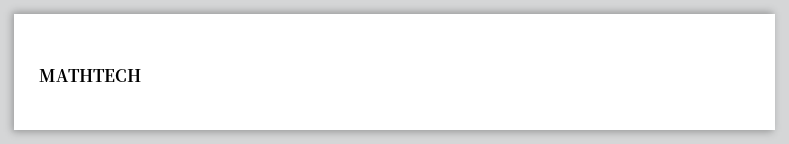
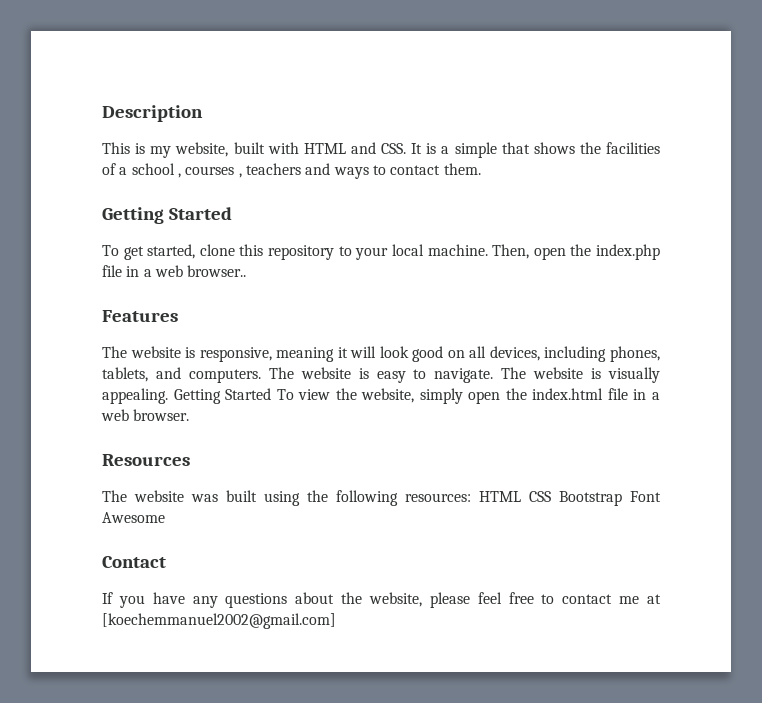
[39,69,141,82] MATHTECH -> [102,105,203,122] [102,142,660,158] [102,163,481,179] [102,207,232,224] [102,244,661,260] [102,265,247,277] [102,310,178,322] [102,346,661,362] [102,367,661,383] [102,388,661,404] [101,409,190,421] [102,454,190,466] [102,490,661,506] [102,512,165,523] [102,556,166,568] [102,592,661,608] [102,613,336,629] Description // This is my website, built with HTML and CSS. It is a simple that shows the facilities of a school , courses , teachers and ways to contact them. // Getting Started // To get started, clone this repository to your local machine. Then, open the index.php file in a web browser.. // Features // The website is responsive, meaning it will look good on all devices, including phones, tablets, and computers. The website is easy to navigate. The website is visually appealing. Getting Started To view the website, simply open the index.html file in a web browser. // Resources // The website was built using the following resources: HTML CSS Bootstrap Font Awesome // Contact // If you have any questions about the website, please feel free to contact me at [koechemmanuel2002@gmail.com]

